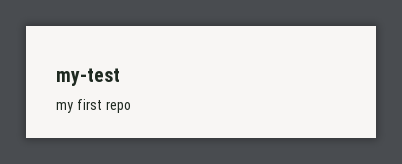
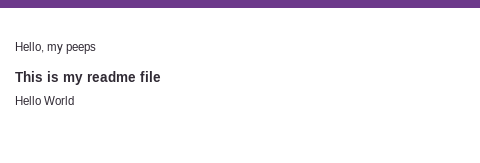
[56,68,120,86] [56,99,131,113] my-test // my first repo -> [15,42,97,54] [15,71,161,85] [15,96,75,105] Hello, my peeps // This is my readme file // Hello World

